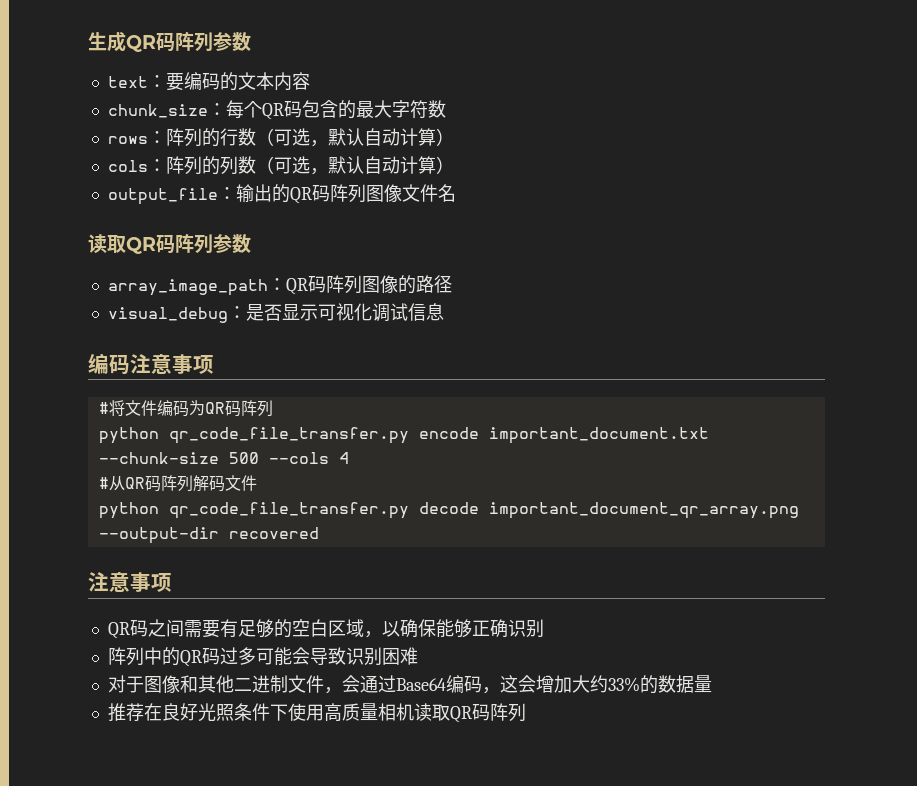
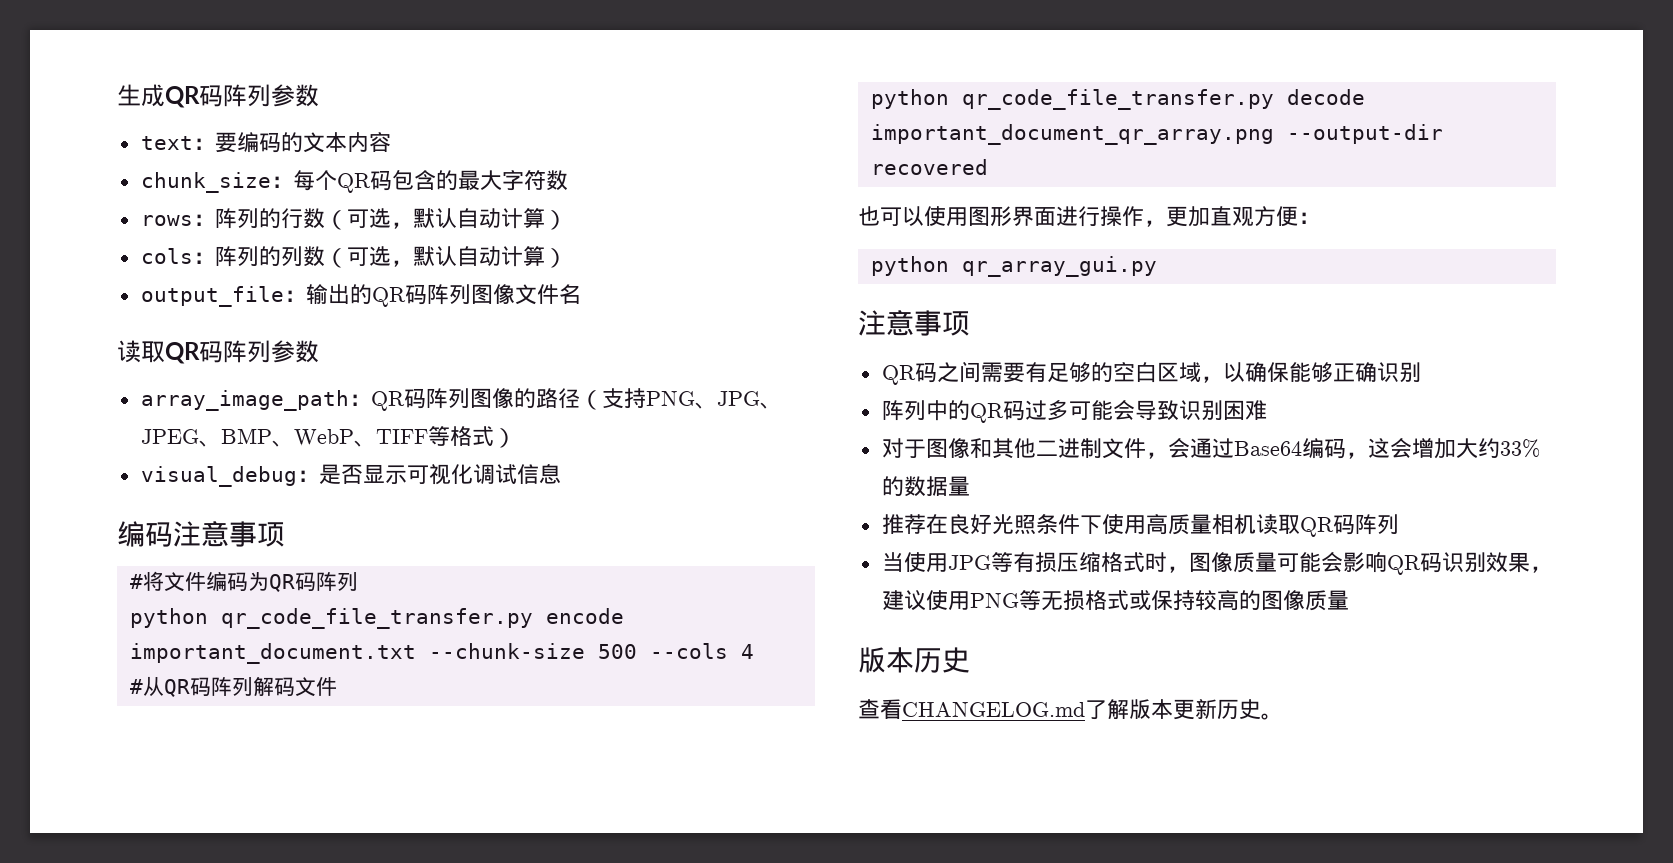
(452, 284) none -> [579,388,782,410] [140,426,516,448] （支持PNG、JPG、JPEG、BMP、WebP、TIFF等格式）
(319, 533) none -> [858,206,1320,227] [870,256,1157,277] // 也可以使用图形界面进行操作，更加直观方便： // python qr_array_gui.py
(526, 712) none -> [881,551,1552,575] [881,590,1349,611] [858,647,970,673] [858,699,1283,720] // 当使用JPG等有损压缩格式时，图像质量可能会影响QR码识别效果，建议使用PNG等无损格式或保持较高的图像质量 // 版本历史 // 查看CHANGELOG.md了解版本更新历史。

